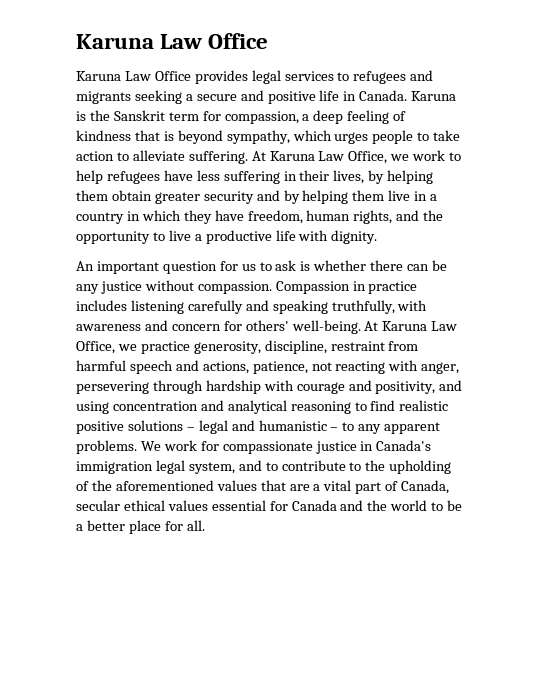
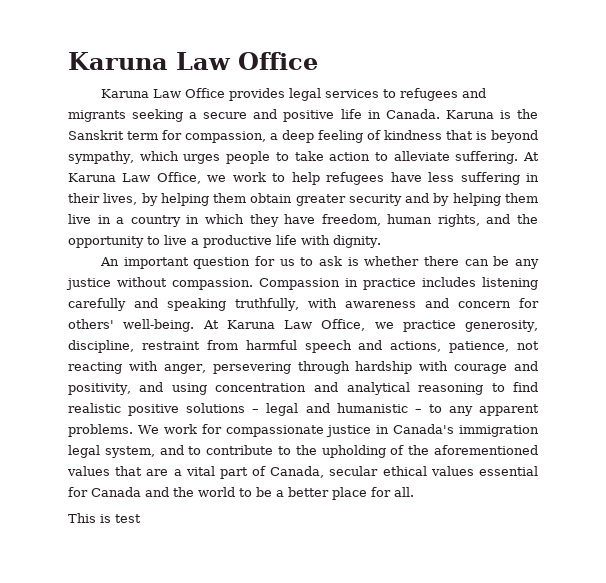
(205, 525) none -> [68,513,141,523] // This is test

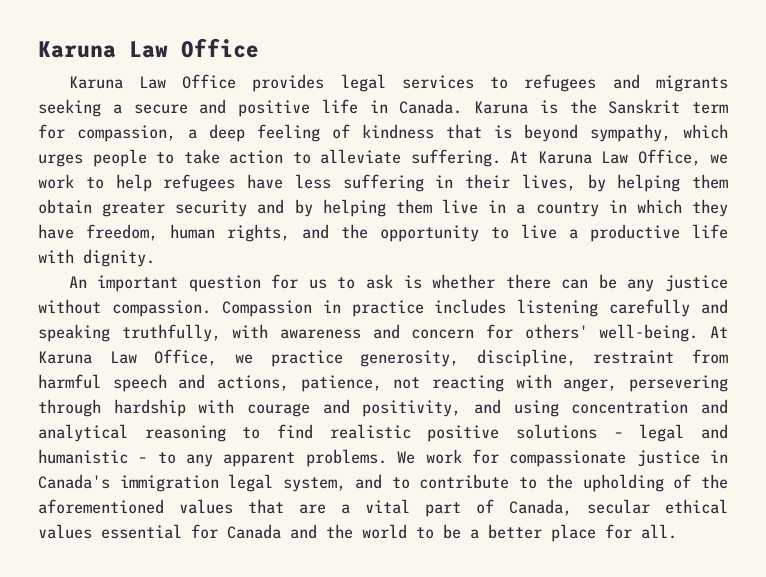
[68,513,141,523] // This is test -> (677, 531) none

